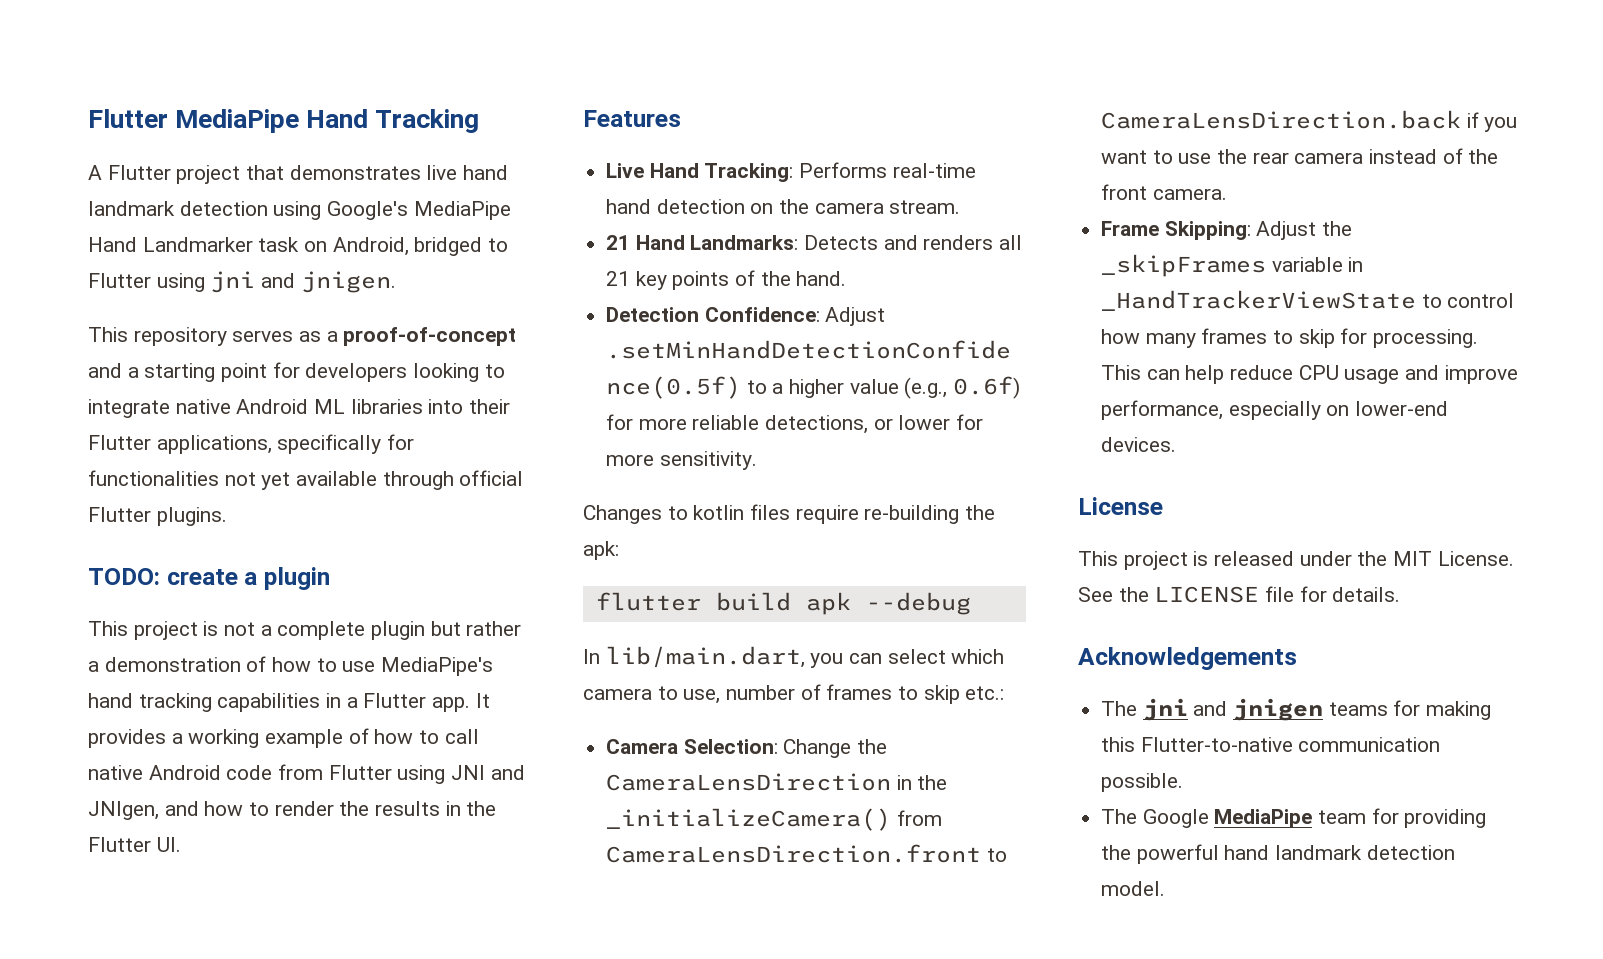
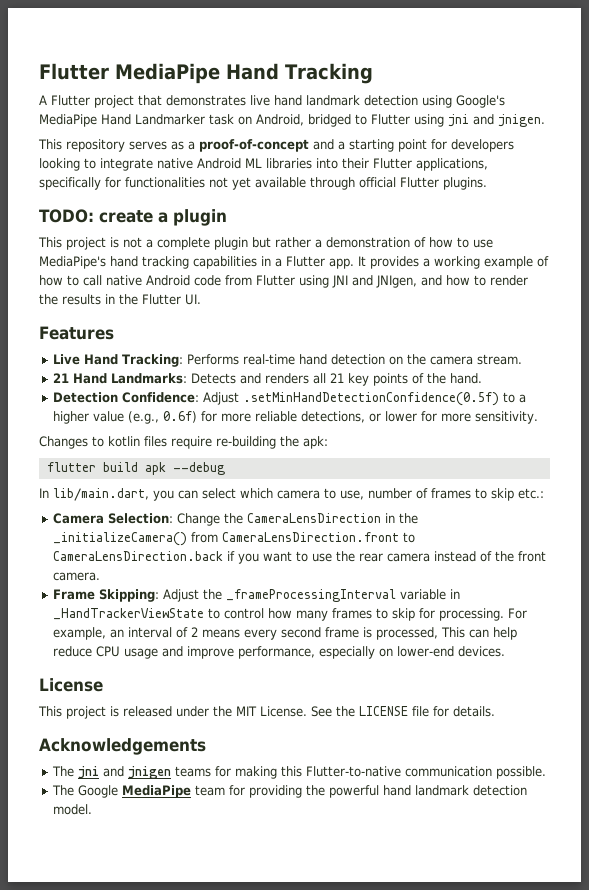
[1101,254,1267,277] _skipFrames -> [225,589,396,602] _frameProcessingInterval
(1479, 338) none -> [507,608,527,619] [52,627,438,640] For example, an interval of 2 means every second frame is processed,

